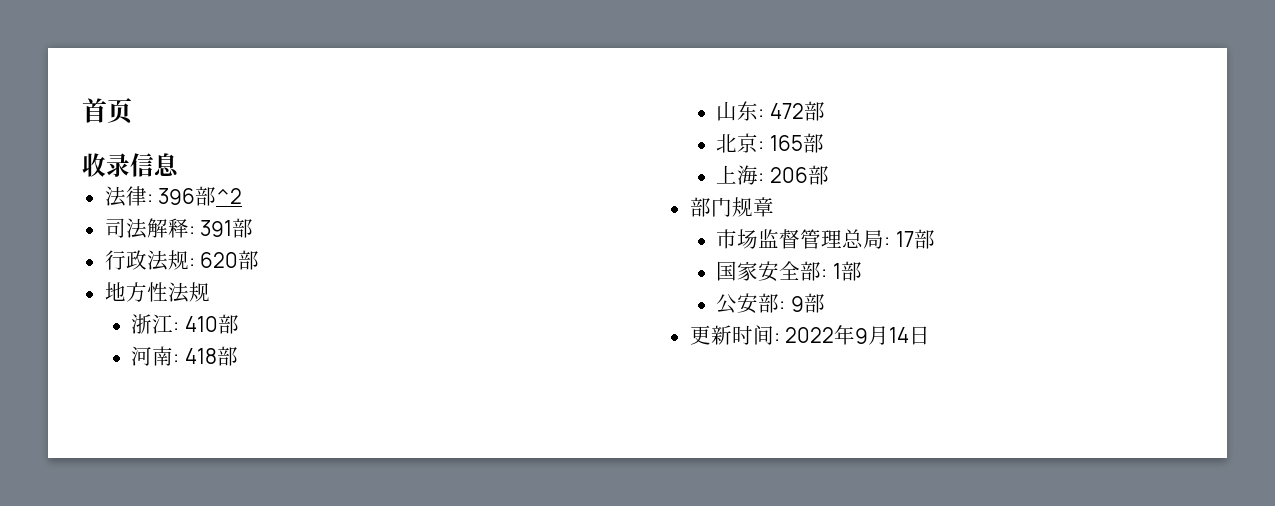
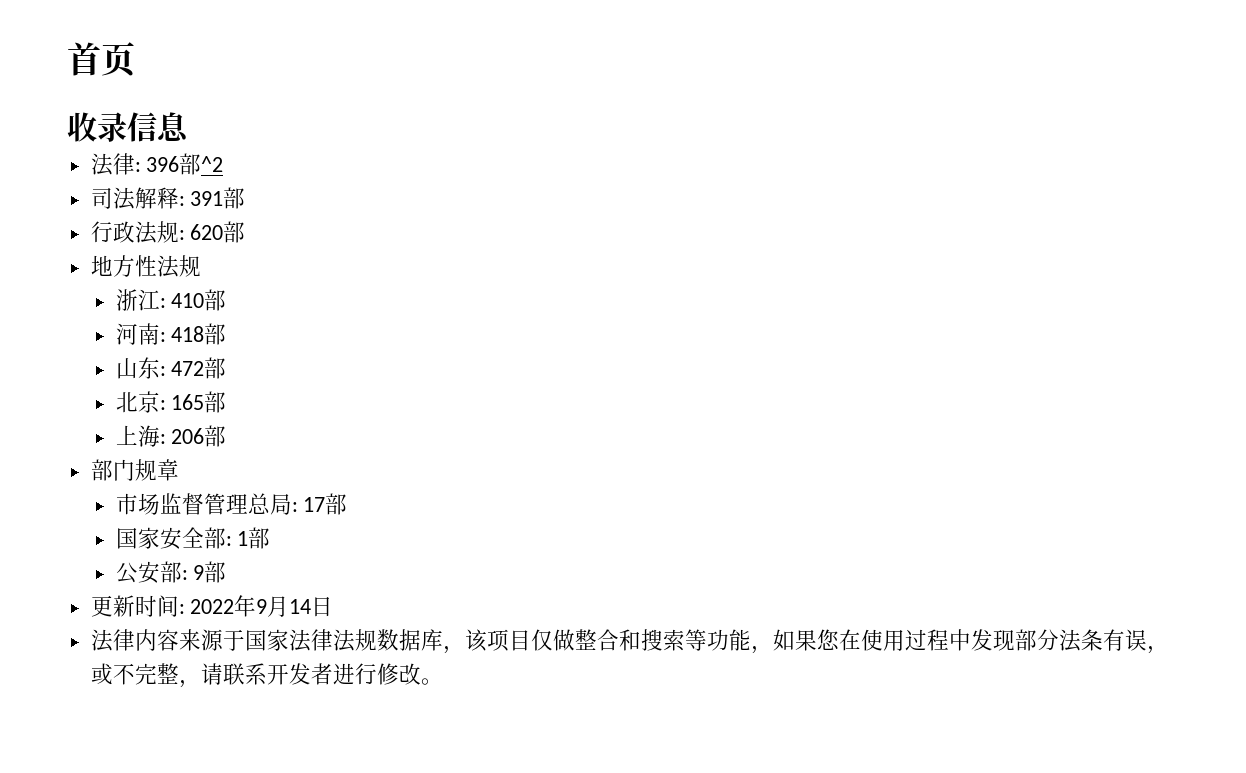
(931, 335) none -> [90,629,1169,654] [90,663,443,688] // 法律内容来源于国家法律法规数据库，该项目仅做整合和搜索等功能，如果您在使用过程中发现部分法条有误，或不完整，请联系开发者进行修改。

